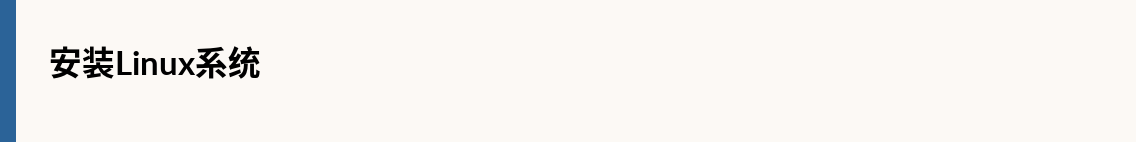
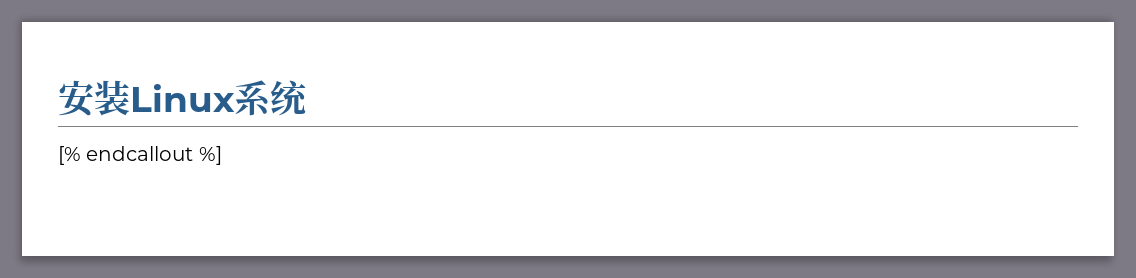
(261, 62) none -> [58,146,222,165] // [% endcallout %]

